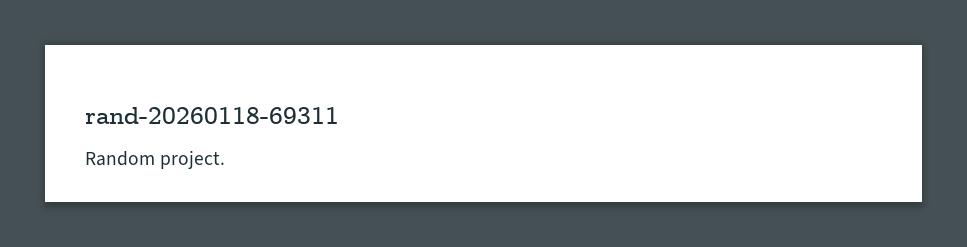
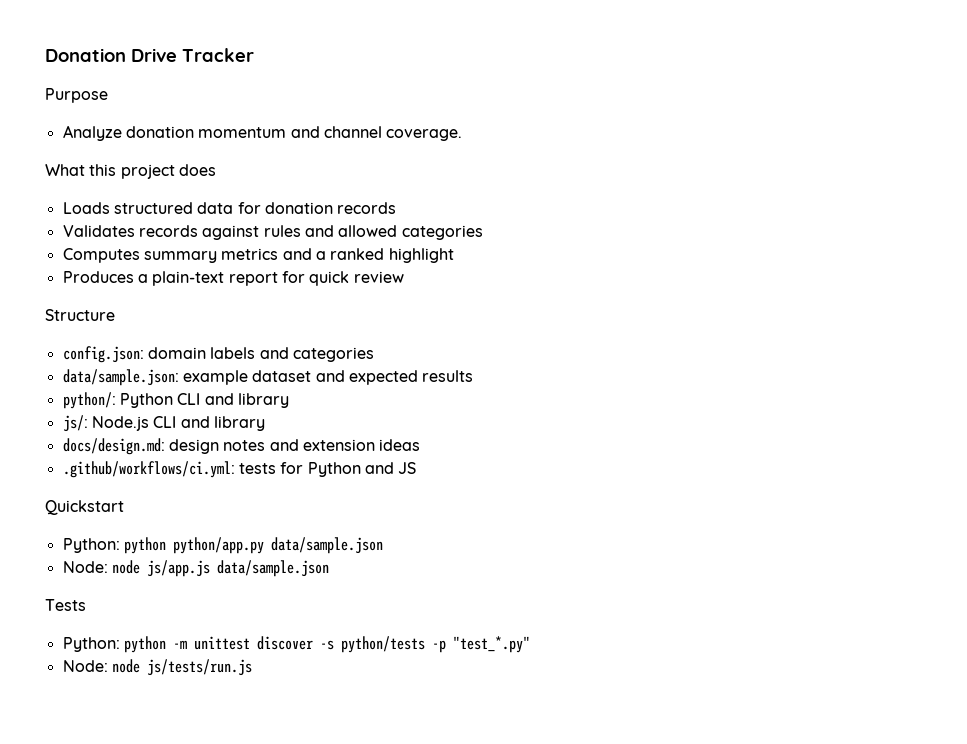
[85,107,339,124] [85,150,226,169] rand-20260118-69311 // Random project. -> [45,48,254,62] [45,88,108,103] [62,125,463,141] [45,164,216,179] [62,202,397,214] [62,225,483,240] [62,248,454,263] [62,271,404,286] [45,309,115,321] [62,346,374,363] [62,369,474,386] [62,392,289,409] [62,415,265,432] [62,438,421,455] [62,461,417,478] [45,500,124,515] [62,537,383,554] [62,560,329,577] [45,599,86,611] [62,636,530,653] [62,659,252,676] Donation Drive Tracker // Purpose // Analyze donation momentum and channel coverage. // What this project does // Loads structured data for donation records // Validates records against rules and allowed categories // Computes summary metrics and a ranked highlight // Produces a plain-text report for quick review // Structure // config.json: domain labels and categories // data/sample.json: example dataset and expected results // python/: Python CLI and library // js/: Node.js CLI and library // docs/design.md: design notes and extension ideas // .github/workflows/ci.yml: tests for Python and JS // Quickstart // Python: python python/app.py data/sample.json // Node: node js/app.js data/sample.json // Tests // Python: python -m unittest discover -s python/tests -p "test_*.py" // Node: node js/tests/run.js

